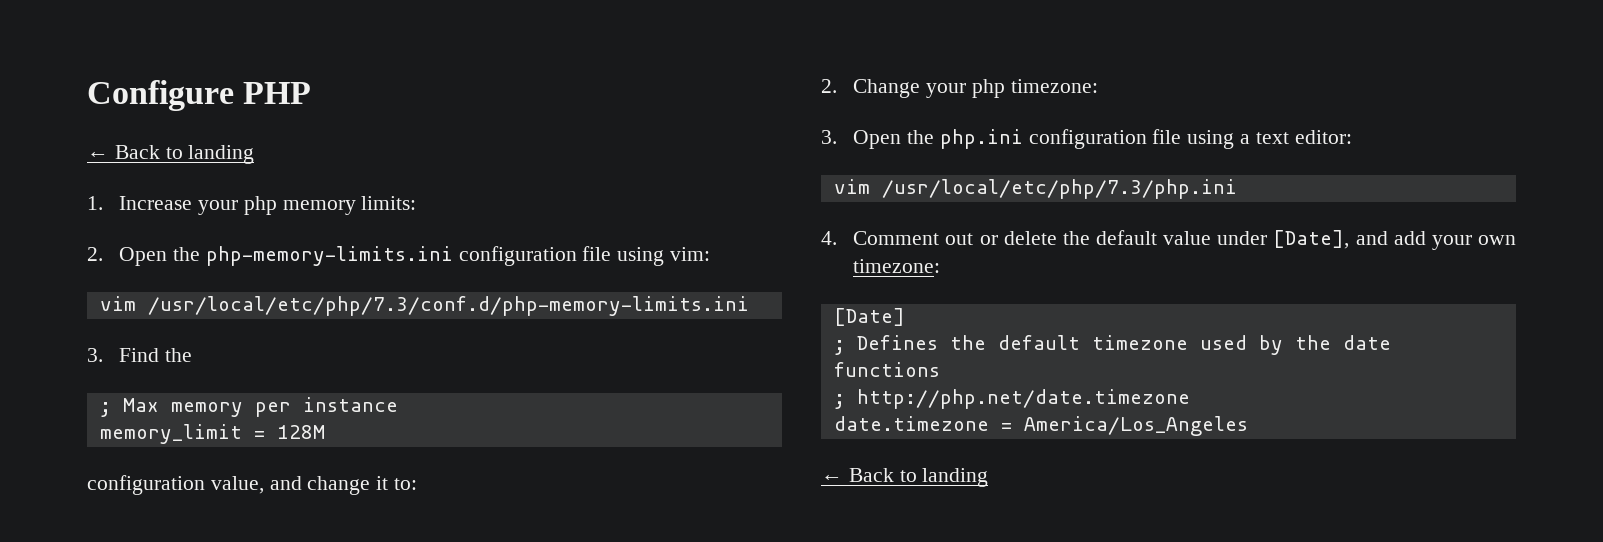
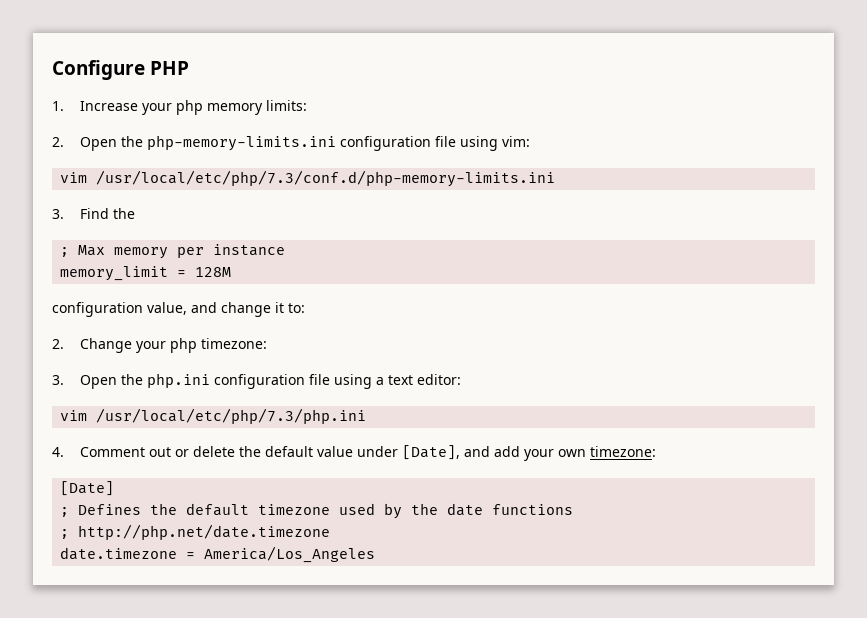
[87,145,255,164] // ← Back to landing -> (190, 68) none
[821,468,989,487] // ← Back to landing -> (376, 554) none

